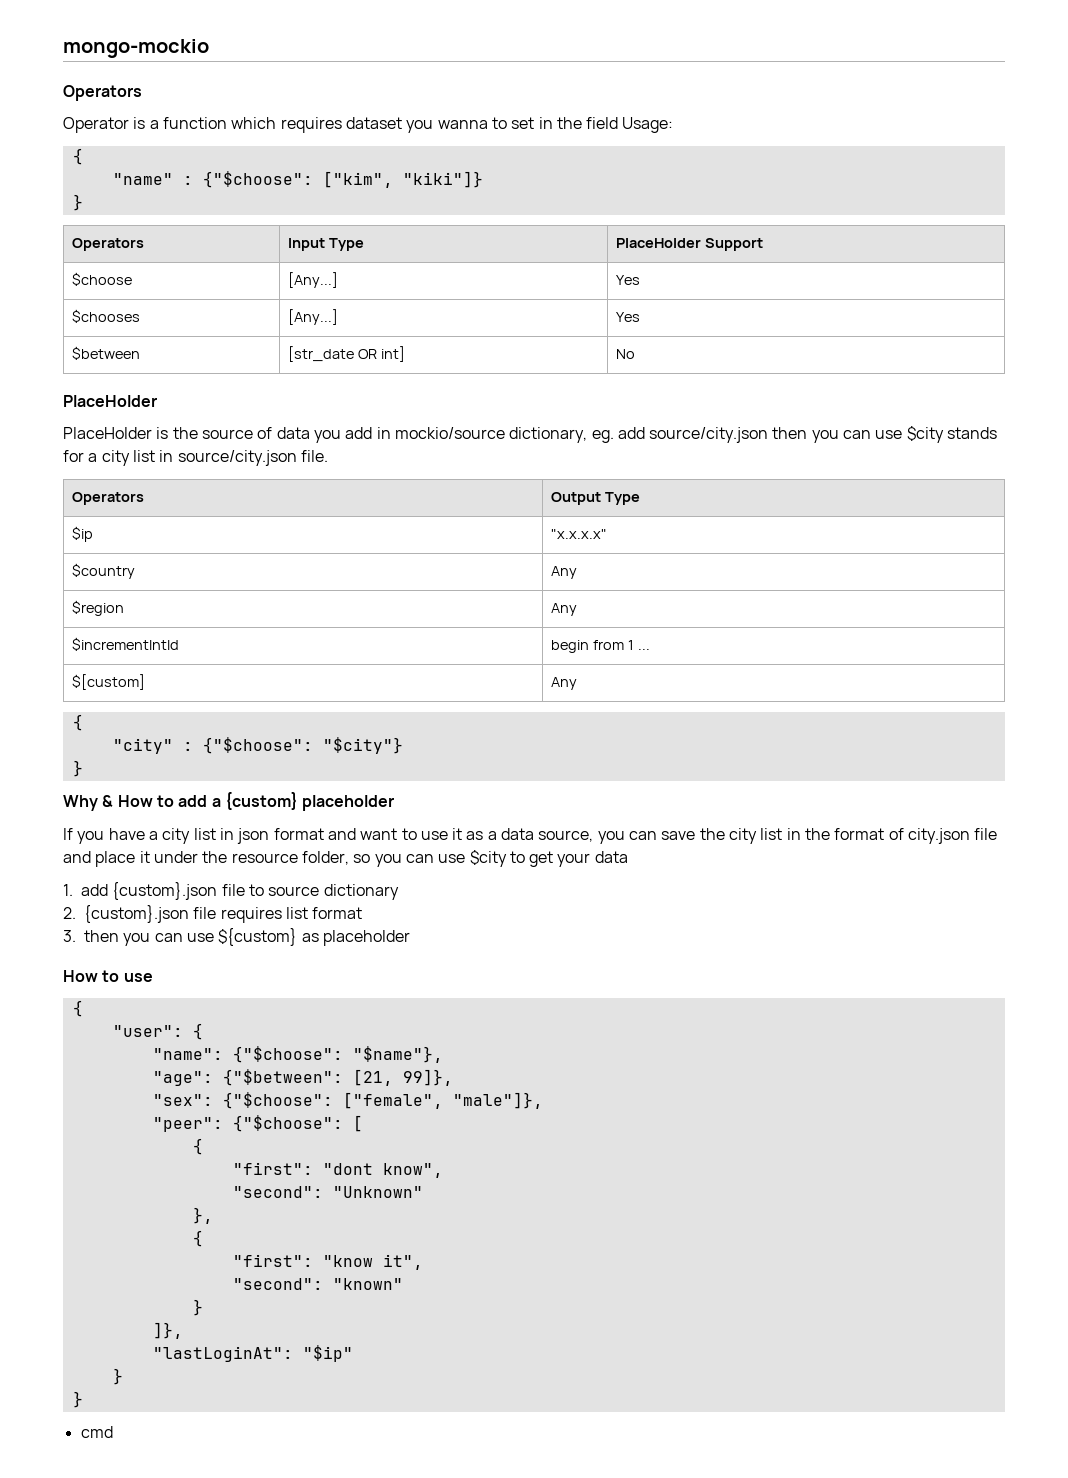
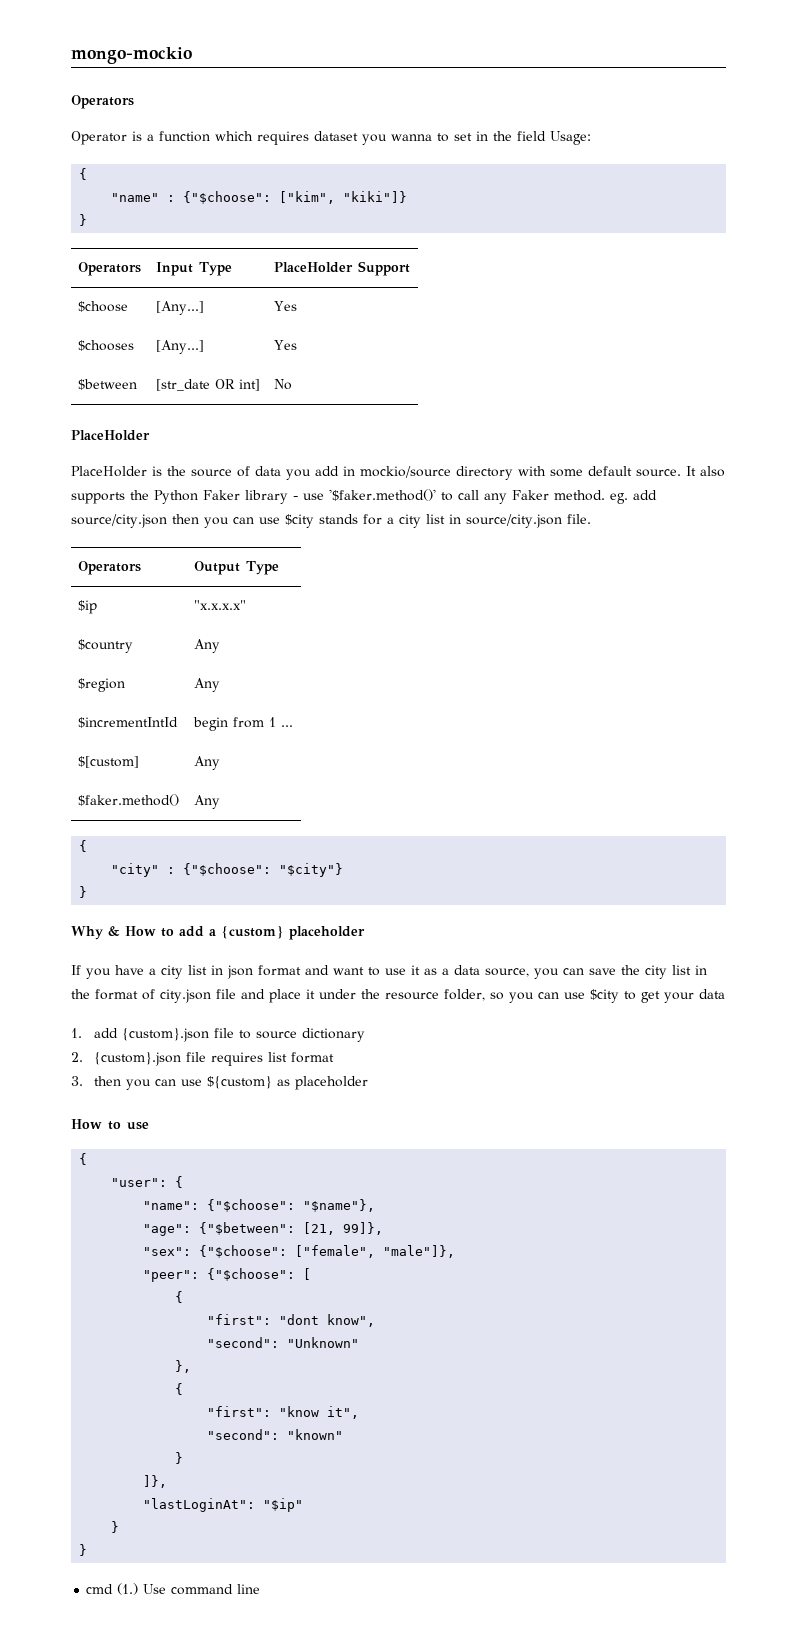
[509,427,588,443] dictionary, -> [456,466,725,480] [71,489,605,504] directory with some default source. It also supports the Python Faker library - use '$faker.method()' to call any Faker method.
(578, 683) none -> [78,794,180,806] [194,795,221,809] // $faker.method() | Any
(113, 1432) none -> [117,1583,261,1595] (1.) Use command line

